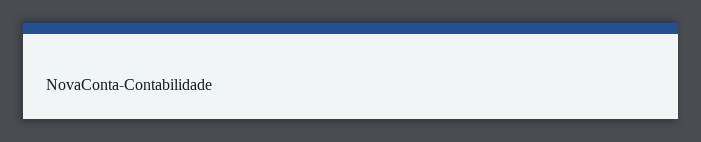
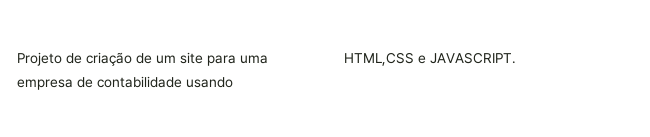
[46,79,212,90] NovaConta-Contabilidade -> [17,52,268,66] [17,76,233,90] [344,52,516,66] Projeto de criação de um site para uma empresa de contabilidade usando HTML,CSS e JAVASCRIPT.

